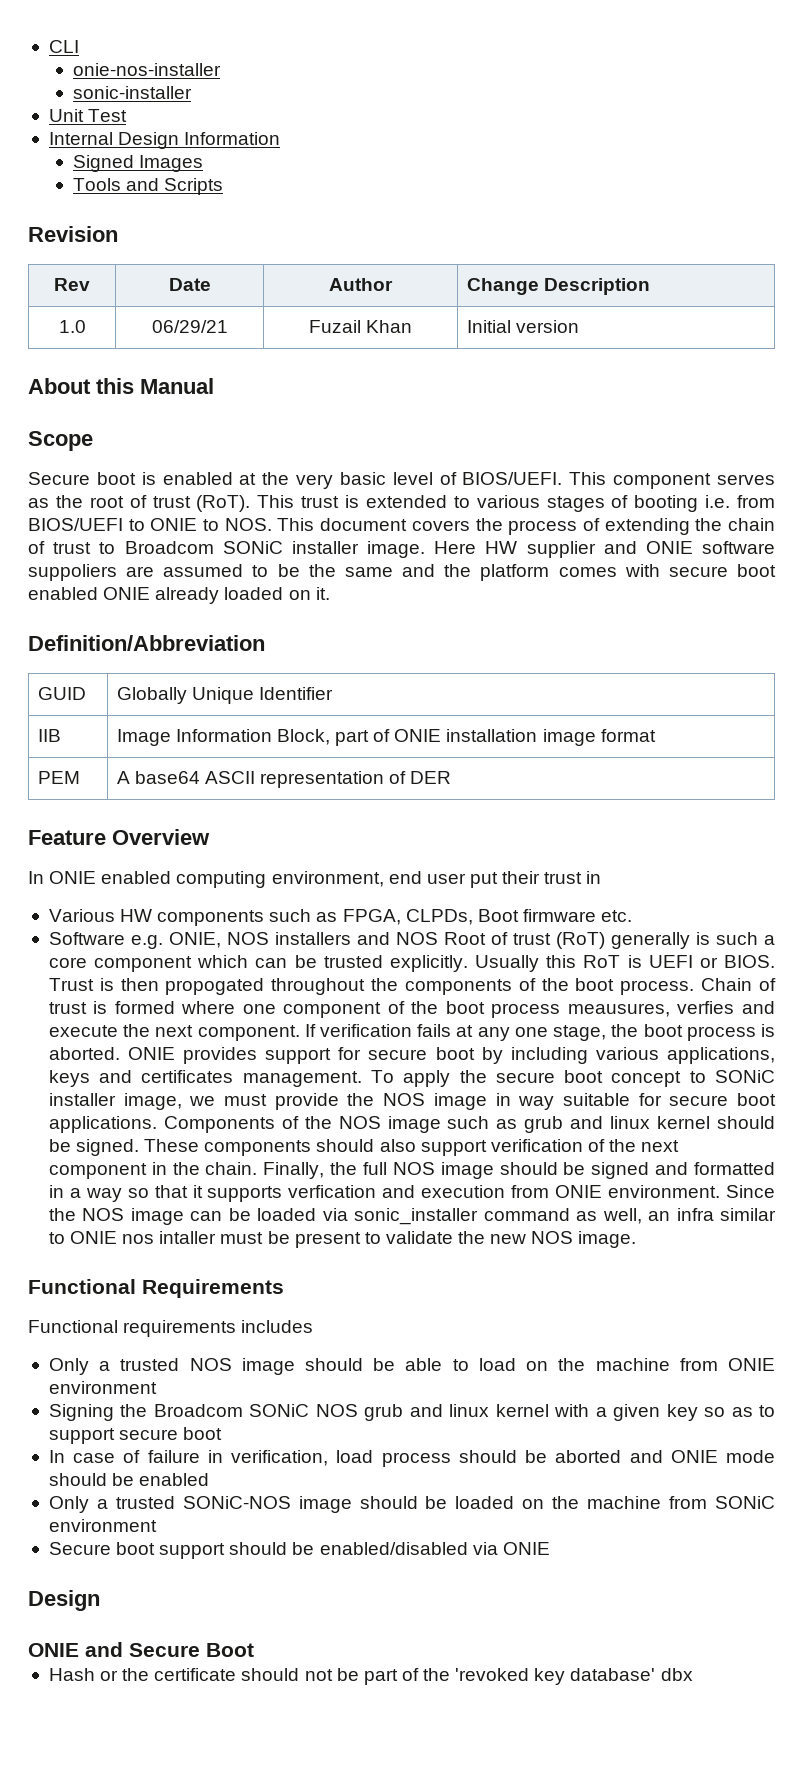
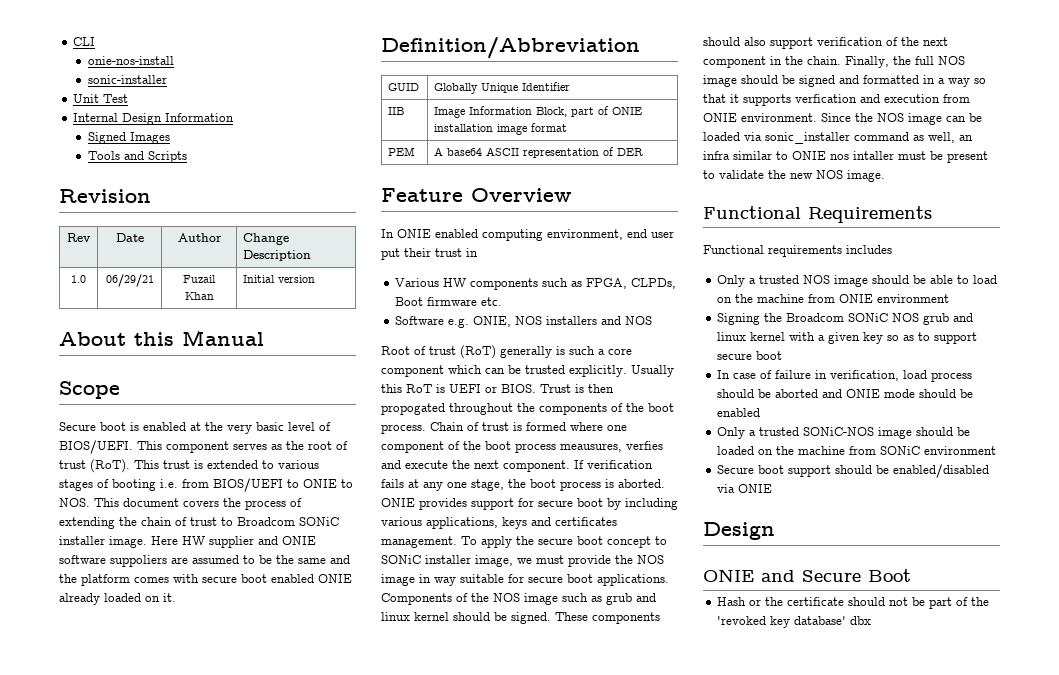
[73,63,222,76] onie-nos-installer -> [87,56,174,65] onie-nos-install
(438, 938) none -> (653, 320) //

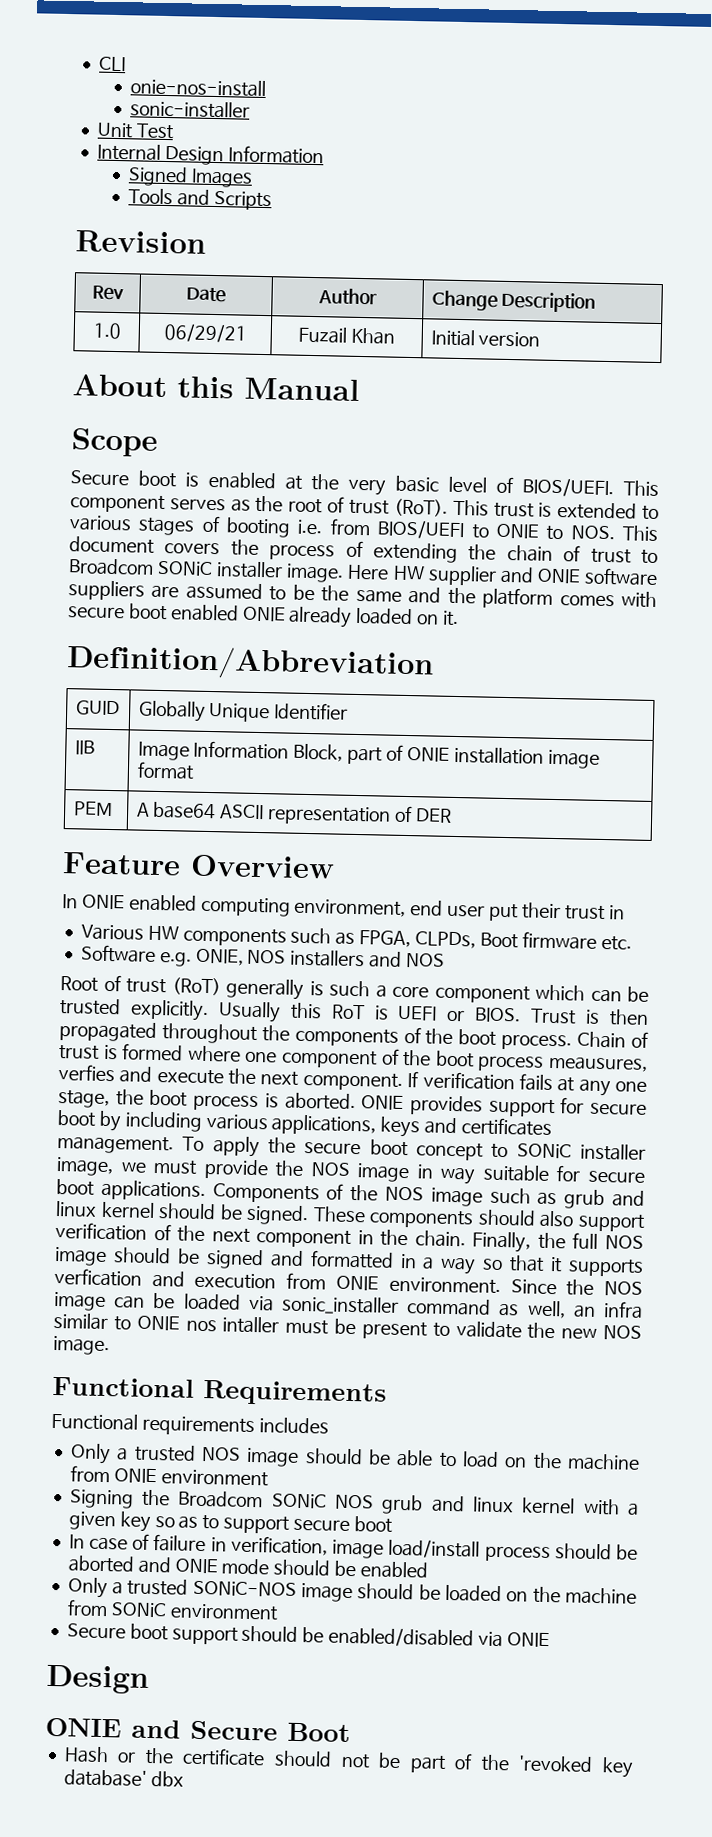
[110,555,167,567] suppoliers -> [68,580,145,601] suppliers
[381,403,445,415] propogated -> [59,1021,157,1042] propagated
[903,370,928,379] load -> [332,1538,481,1559] image load/install

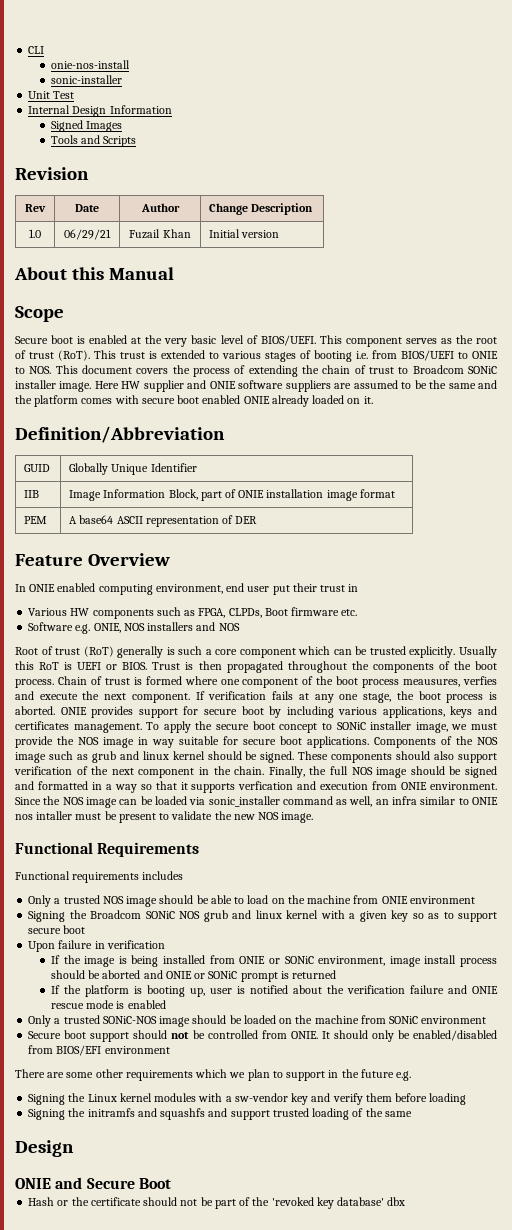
[68,1533,481,1559] In case of failure in verification, image load/install -> [28,940,165,952] [50,955,457,967] Upon failure in verification // If the image is being installed from ONIE or SONiC environment, image install
[221,1558,357,1577] mode should be -> [194,970,337,982] [50,985,498,997] [50,1000,125,1009] or SONiC prompt is returned // If the platform is booting up, user is notified about the verification failure and ONIE rescue mode is
[302,1626,550,1648] be enabled/disabled via ONIE -> [171,1030,498,1042] [28,1045,170,1056] [15,1069,412,1081] [28,1093,467,1105] [28,1108,412,1120] not be controlled from ONIE. It should only be enabled/disabled from BIOS/EFI environment // There are some other requirements which we plan to support in the future e.g. // Signing the Linux kernel modules with a sw-vendor key and verify them before loading // Signing the initramfs and squashfs and support trusted loading of the same

